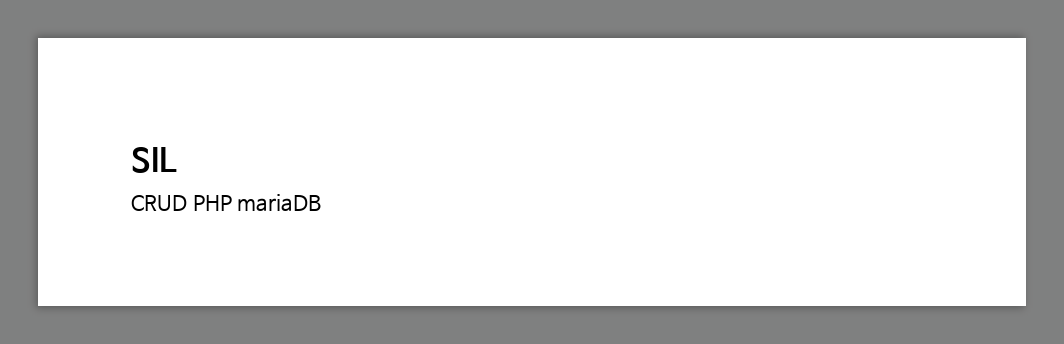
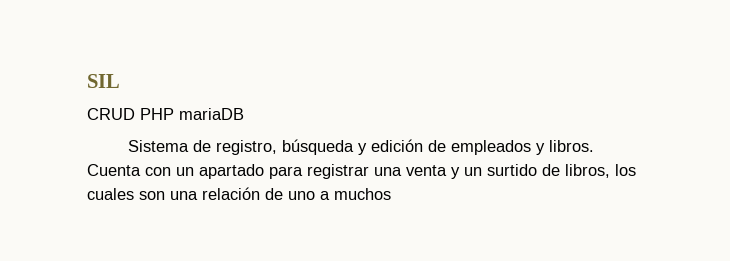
(322, 203) none -> [128,139,595,155] [87,164,636,179] [87,187,391,200] // Sistema de registro, búsqueda y edición de empleados y libros. Cuenta con un apartado para registrar una venta y un surtido de libros, los cuales son una relación de uno a muchos

